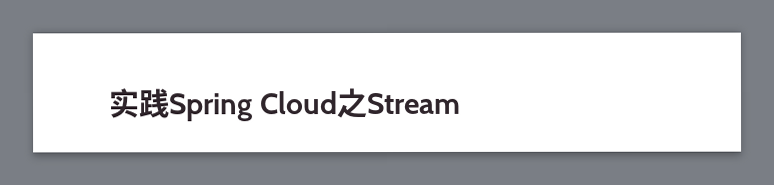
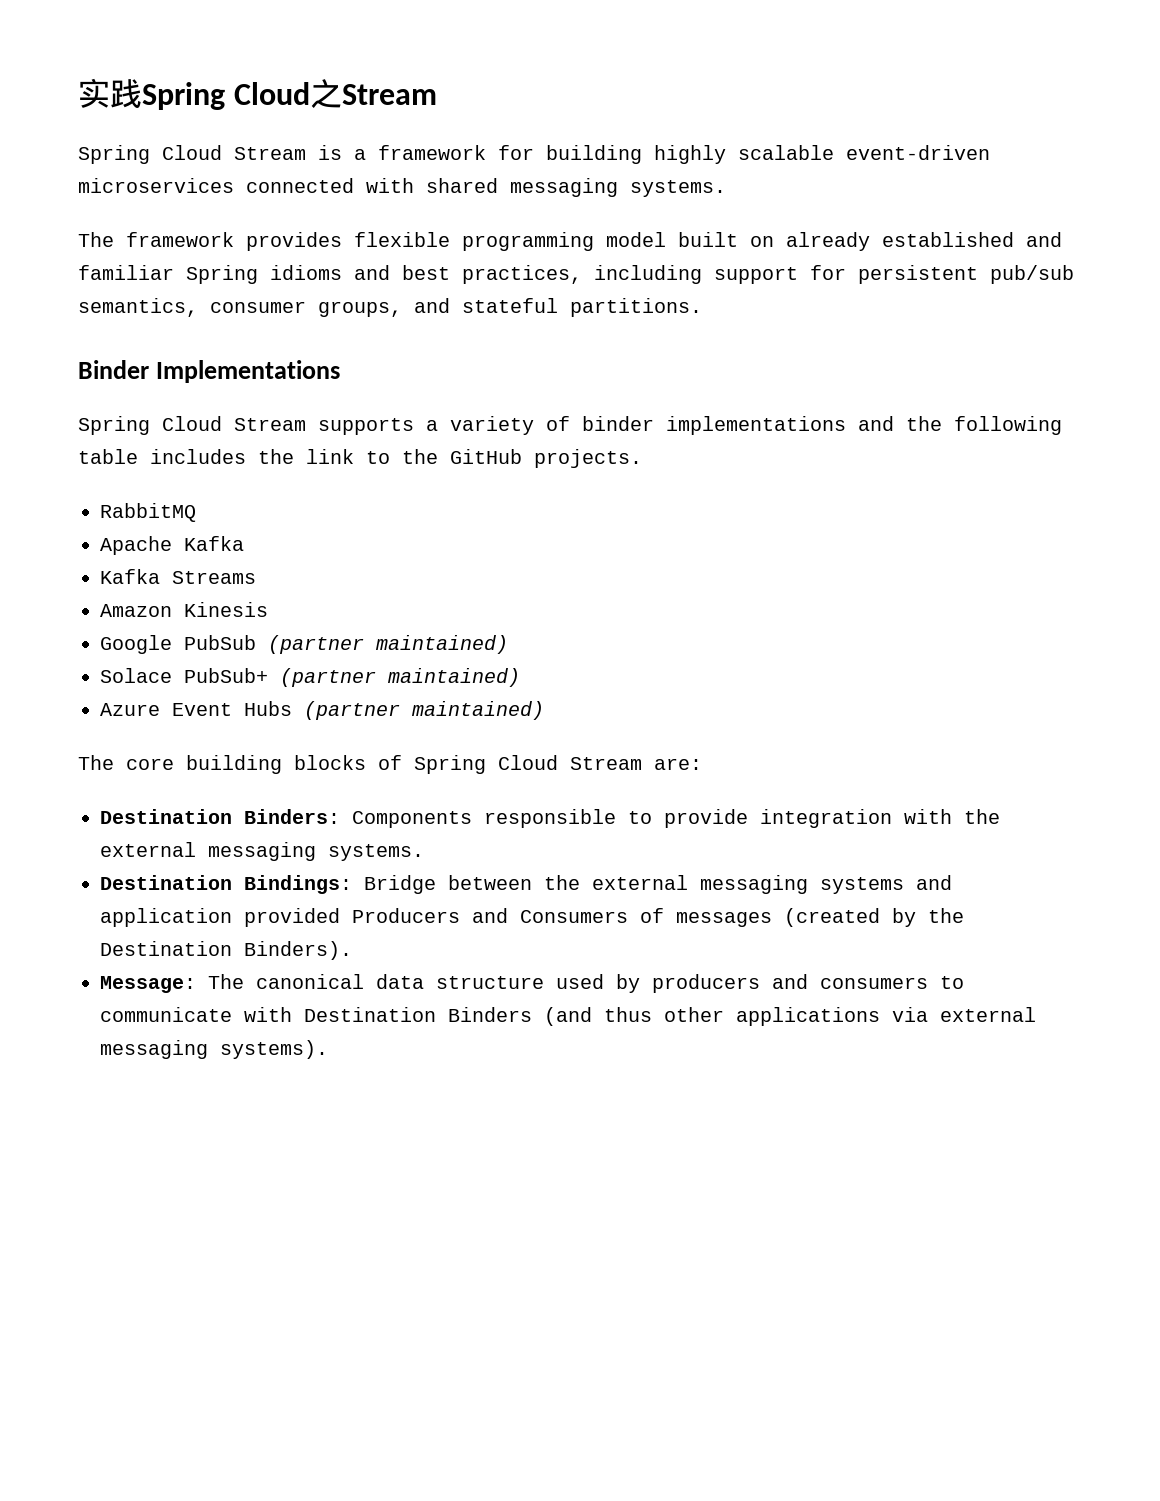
(462, 103) none -> [78,145,990,164] [78,178,726,197] [78,232,1062,251] [78,265,1074,284] [78,298,702,317] [78,360,340,383] [78,416,1062,435] [78,449,642,468] [100,503,196,522] [100,536,244,555] [100,569,256,584] [100,602,268,617] [100,635,508,654] [100,668,520,687] [100,701,544,720] [78,755,702,774] [100,809,1000,828] [100,842,424,861] [100,875,952,894] [100,908,964,927] [100,941,352,960] [100,974,964,993] [100,1007,1036,1026] [100,1040,328,1059] // Spring Cloud Stream is a framework for building highly scalable event-driven microservices connected with shared messaging systems. // The framework provides flexible programming model built on already established and familiar Spring idioms and best practices, including support for persistent pub/sub semantics, consumer groups, and stateful partitions. // Binder Implementations // Spring Cloud Stream supports a variety of binder implementations and the following table includes the link to the GitHub projects. // RabbitMQ // Apache Kafka // Kafka Streams // Amazon Kinesis // Google PubSub (partner maintained) // Solace PubSub+ (partner maintained) // Azure Event Hubs (partner maintained) // The core building blocks of Spring Cloud Stream are: // Destination Binders: Components responsible to provide integration with the external messaging systems. // Destination Bindings: Bridge between the external messaging systems and application provided Producers and Consumers of messages (created by the Destination Binders). // Message: The canonical data structure used by producers and consumers to communicate with Destination Binders (and thus other applications via external messaging systems).

